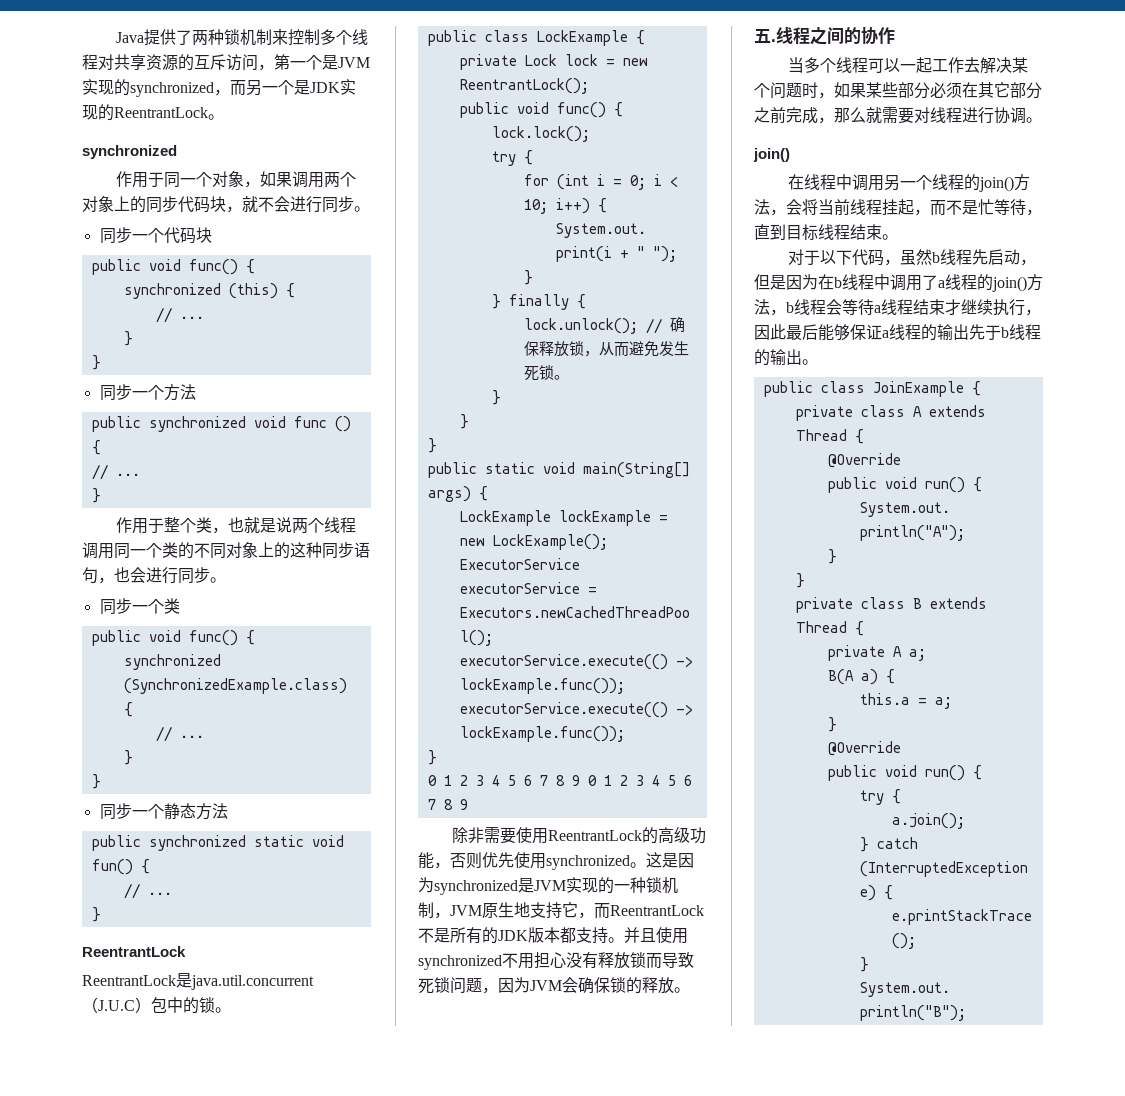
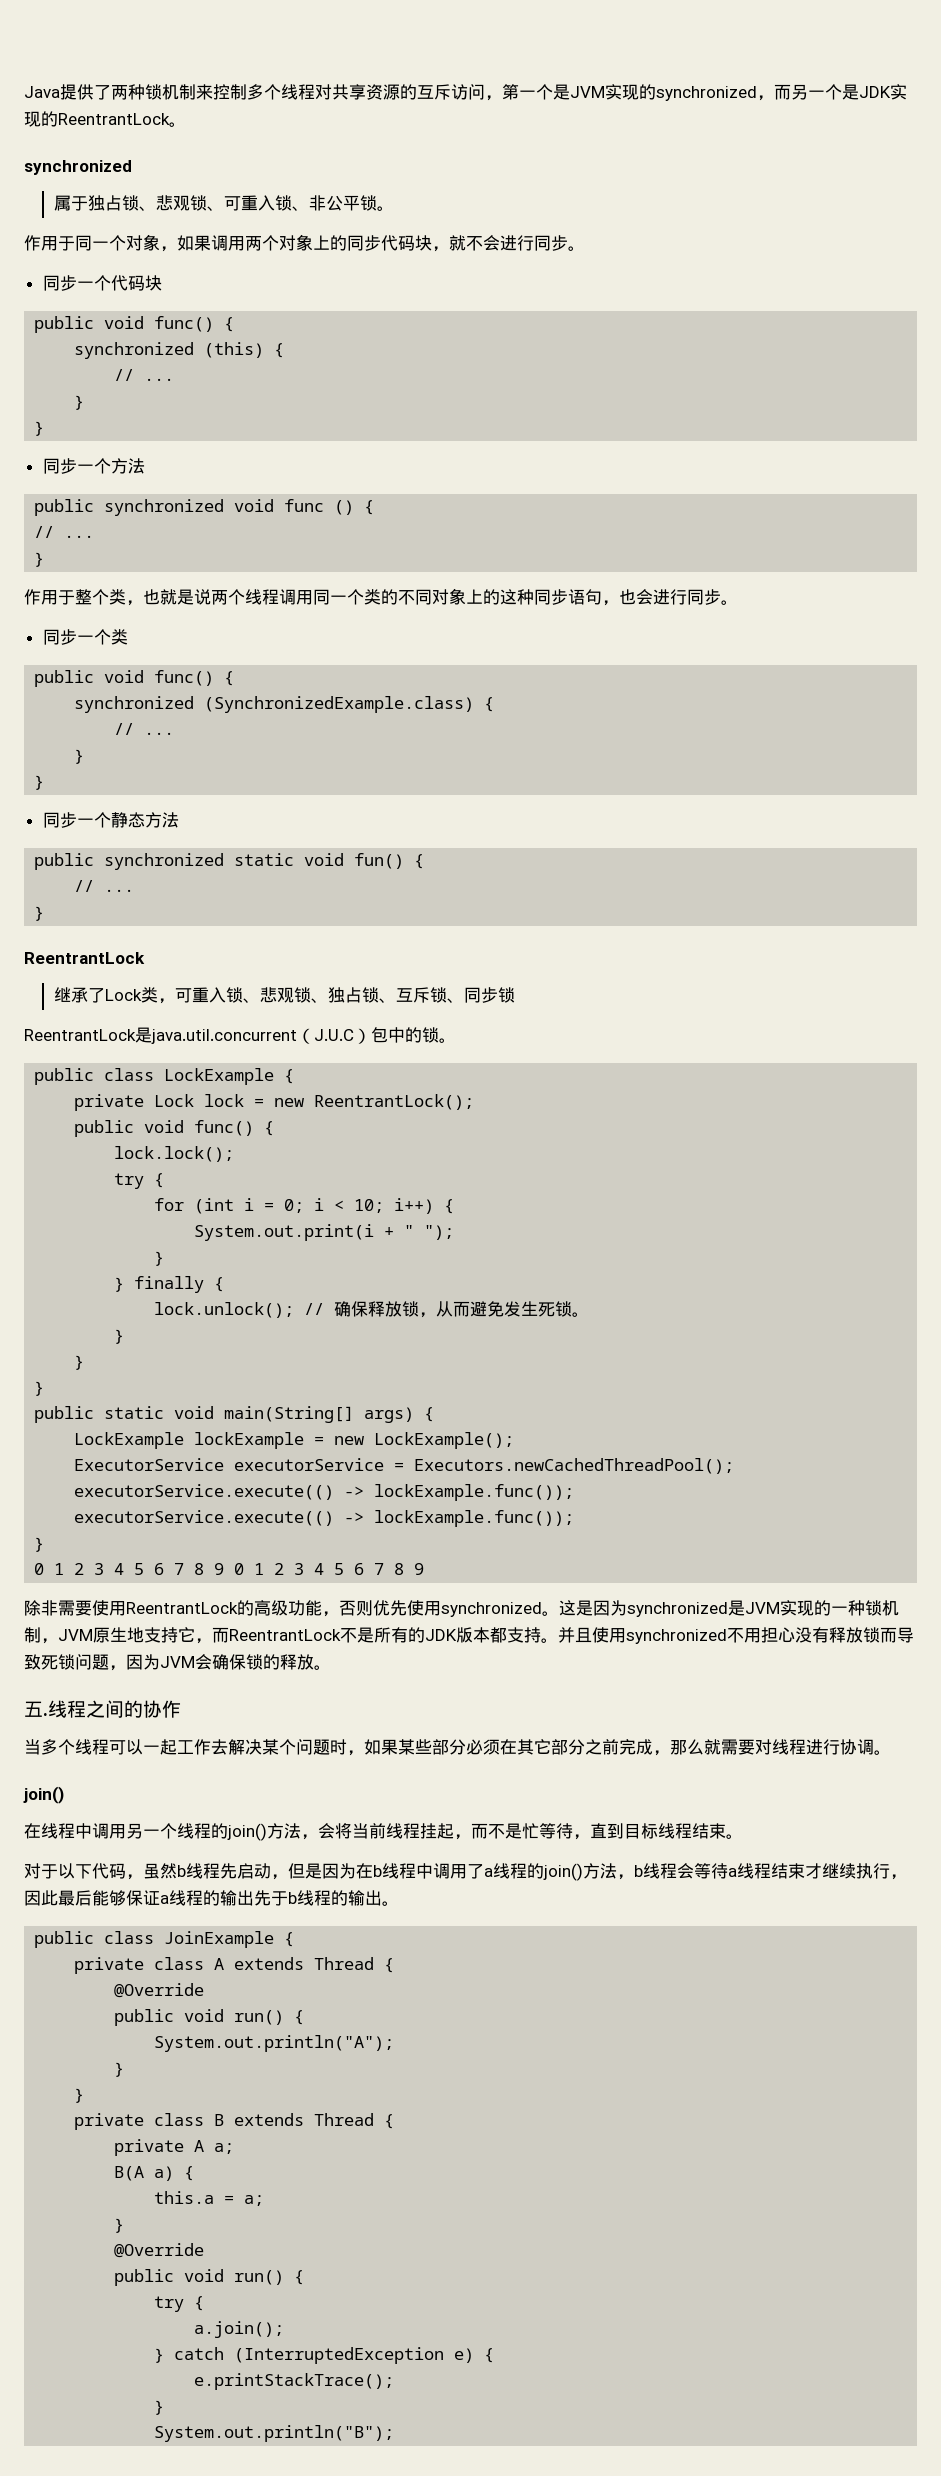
(177, 152) none -> [53,195,394,211] // 属于独占锁、悲观锁、可重入锁、非公平锁。
(186, 951) none -> [53,987,515,1004] // 继承了Lock类，可重入锁、悲观锁、独占锁、互斥锁、同步锁

